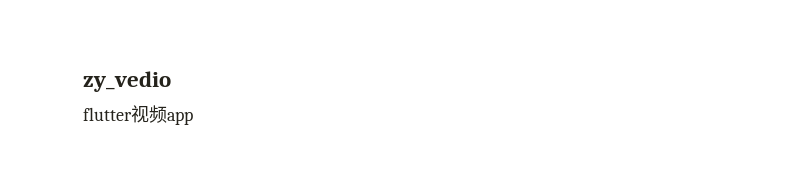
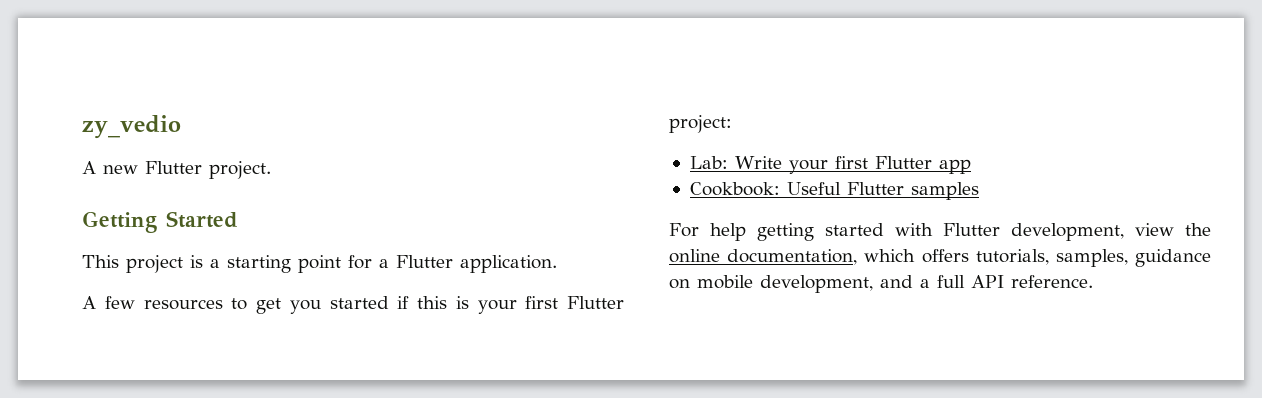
[83,105,193,125] flutter视频app -> [82,161,271,179] [82,211,238,233] [82,255,557,273] [82,296,624,314] [669,115,732,133] [689,156,971,174] [689,182,979,200] [669,223,1211,241] [669,249,1211,267] [669,275,1093,293] A new Flutter project. // Getting Started // This project is a starting point for a Flutter application. // A few resources to get you started if this is your first Flutter project: // Lab: Write your first Flutter app // Cookbook: Useful Flutter samples // For help getting started with Flutter development, view the online documentation, which offers tutorials, samples, guidance on mobile development, and a full API reference.

